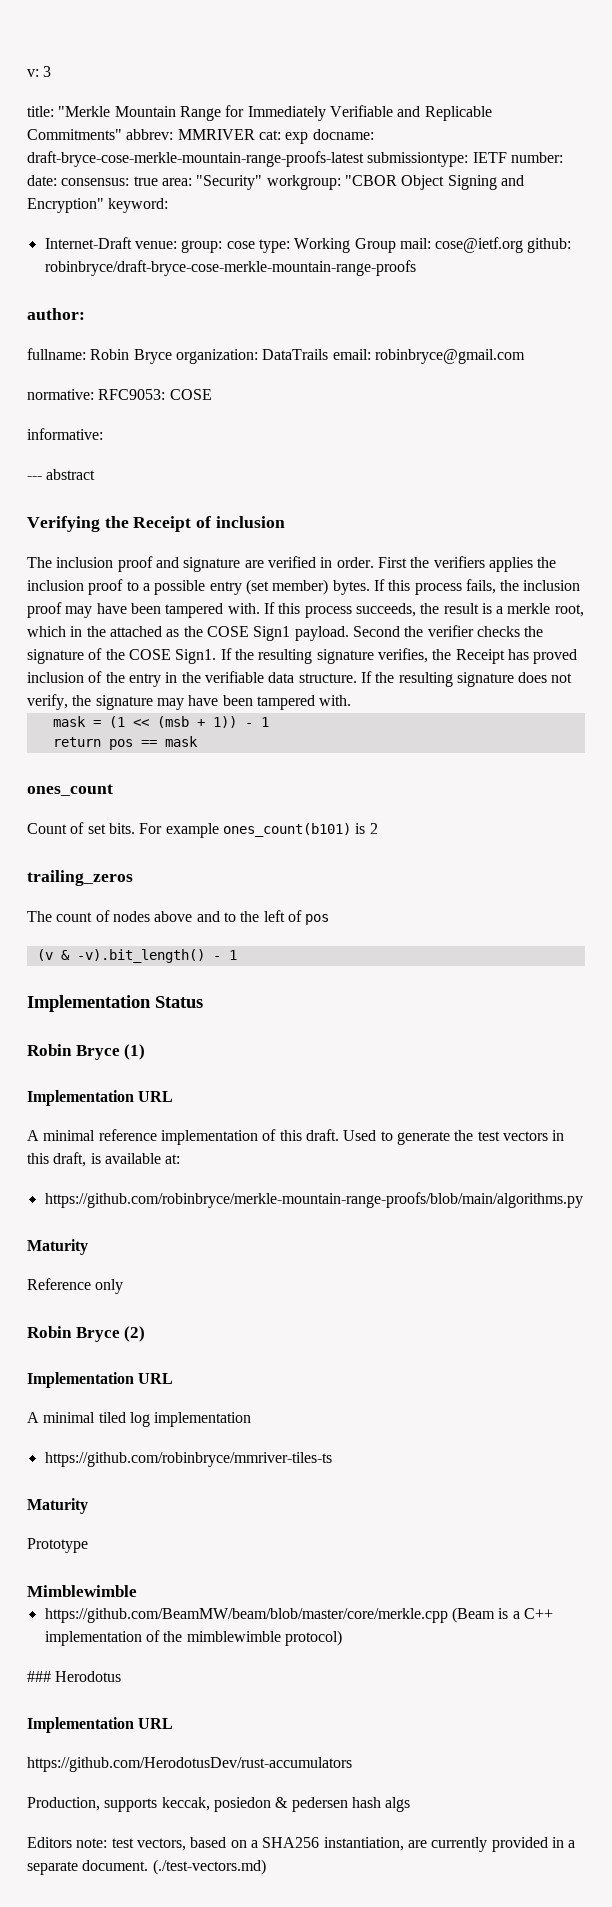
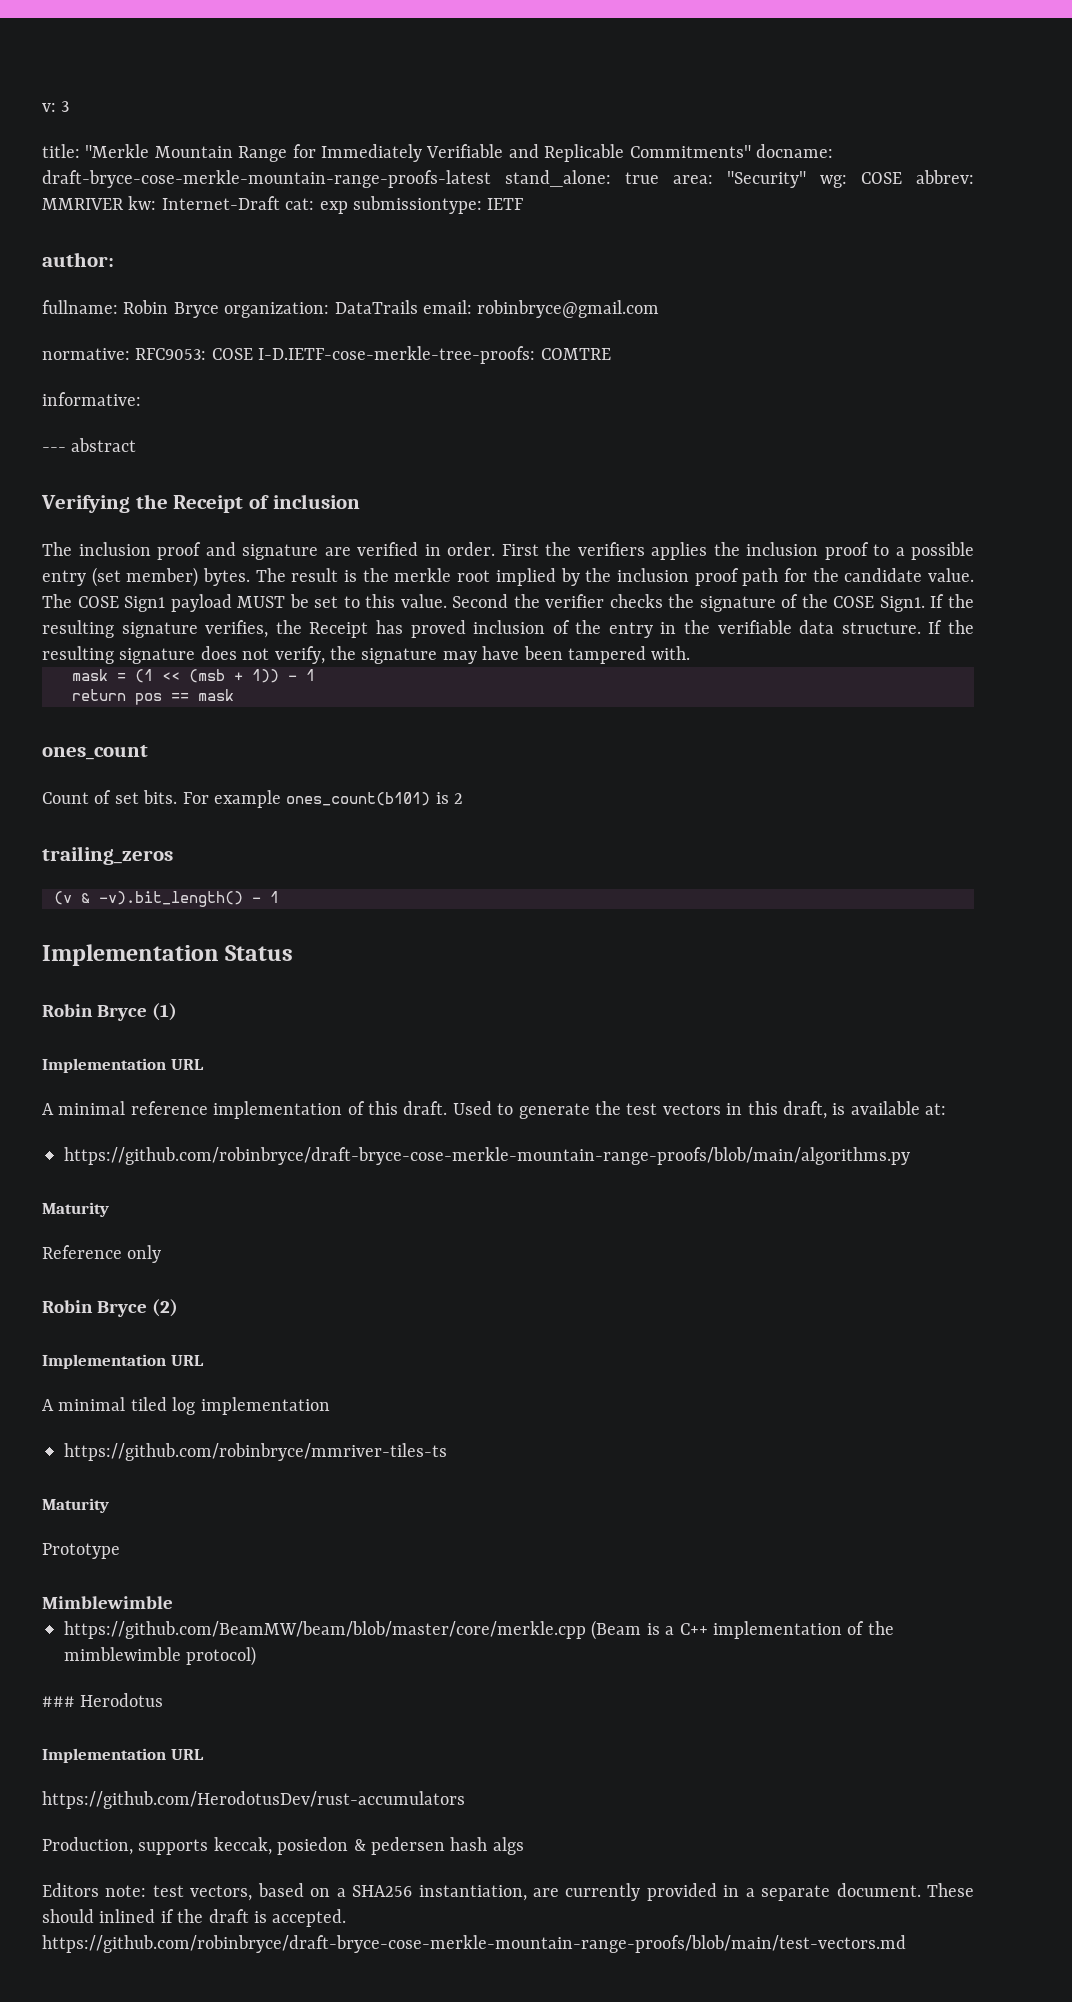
[126,129,374,144] [27,151,563,167] [27,175,524,190] [27,198,169,213] [44,237,572,253] [44,260,416,276] abbrev: MMRIVER cat: exp docname: draft-bryce-cose-merkle-mountain-range-proofs-latest submissiontype: IETF number: date: consensus: true area: "Security" workgroup: "CBOR Object Signing and Encryption" keyword: // Internet-Draft venue: group: cose type: Working Group mail: cose@ietf.org github: robinbryce/draft-bryce-cose-merkle-mountain-range-proofs -> [755,144,833,158] [42,170,974,188] [42,196,524,214] docname: draft-bryce-cose-merkle-mountain-range-proofs-latest stand_alone: true area: "Security" wg: COSE abbrev: MMRIVER kw: Internet-Draft cat: exp submissiontype: IETF
(212, 394) none -> [258,346,611,364] I-D.IETF-cose-merkle-tree-proofs: COMTRE
[373,579,581,595] [27,602,584,618] [27,626,349,641] If this process fails, the inclusion proof may have been tampered with. If this process succeeds, the result is a merkle root, which in the attached as the COSE Sign1 payload. -> [255,568,975,586] [42,594,447,612] The result is the merkle root implied by the inclusion proof path for the candidate value. The COSE Sign1 payload MUST be set to this value.
[27,910,330,925] // The count of nodes above and to the left of pos -> (173, 855) none
[44,1192,583,1208] https://github.com/robinbryce/merkle-mountain-range-proofs/blob/main/algorithms.py -> [64,1147,910,1165] https://github.com/robinbryce/draft-bryce-cose-merkle-mountain-range-proofs/blob/main/algorithms.py
[152,1859,266,1875] (./test-vectors.md) -> [927,1883,974,1897] [42,1909,347,1927] [42,1935,906,1953] These should inlined if the draft is accepted. https://github.com/robinbryce/draft-bryce-cose-merkle-mountain-range-proofs/blob/main/test-vectors.md

